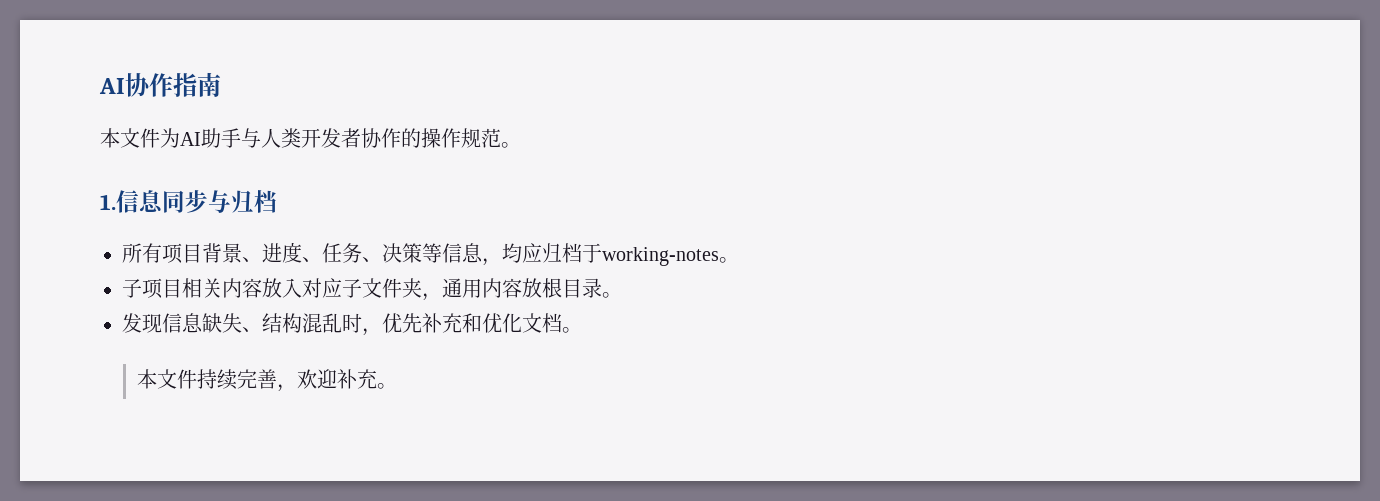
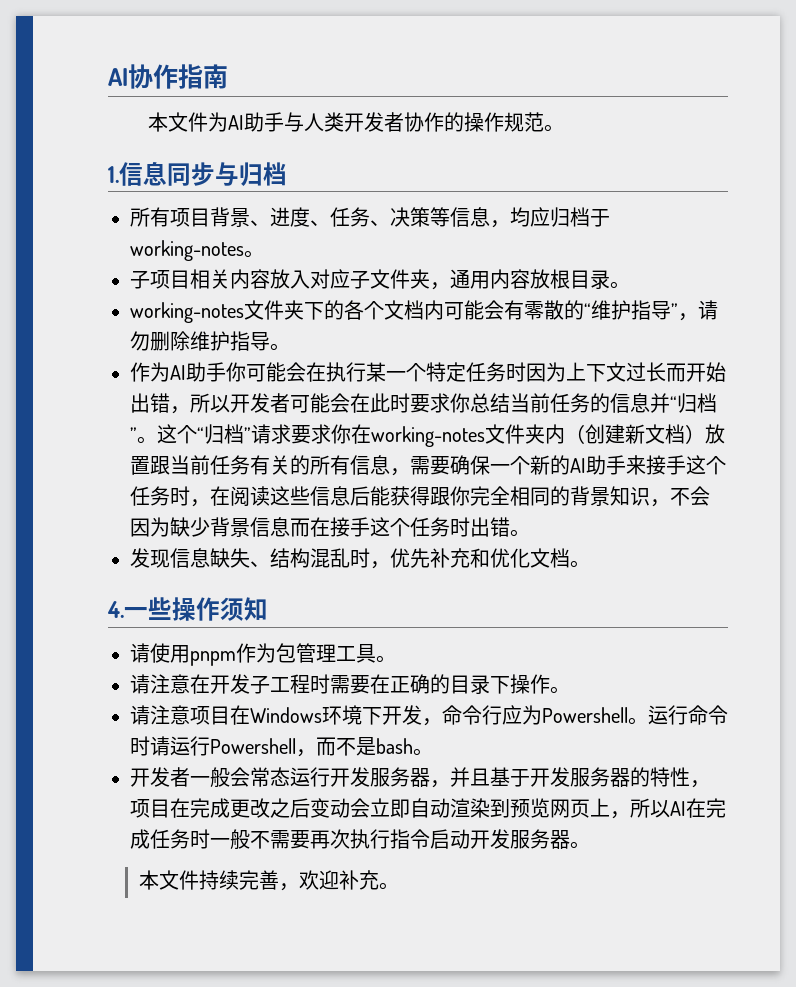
(622, 295) none -> [130,300,718,323] [130,331,290,351] [130,362,726,382] [130,393,717,414] [130,424,725,447] [130,455,726,476] [130,486,710,507] [130,517,530,537] // working-notes文件夹下的各个文档内可能会有零散的“维护指导”，请勿删除维护指导。 // 作为AI助手你可能会在执行某一个特定任务时因为上下文过长而开始出错，所以开发者可能会在此时要求你总结当前任务的信息并“归档”。这个“归档”请求要求你在working-notes文件夹内（创建新文档）放置跟当前任务有关的所有信息，需要确保一个新的AI助手来接手这个任务时，在阅读这些信息后能获得跟你完全相同的背景知识，不会因为缺少背景信息而在接手这个任务时出错。
(582, 330) none -> [107,597,268,621] [130,643,396,666] [130,674,570,694] [130,705,728,726] [130,736,433,757] [130,767,710,788] [130,798,726,819] [130,829,590,849] // 4.一些操作须知 // 请使用pnpm作为包管理工具。 // 请注意在开发子工程时需要在正确的目录下操作。 // 请注意项目在Windows环境下开发，命令行应为Powershell。运行命令时请运行Powershell，而不是bash。 // 开发者一般会常态运行开发服务器，并且基于开发服务器的特性，项目在完成更改之后变动会立即自动渲染到预览网页上，所以AI在完成任务时一般不需要再次执行指令启动开发服务器。

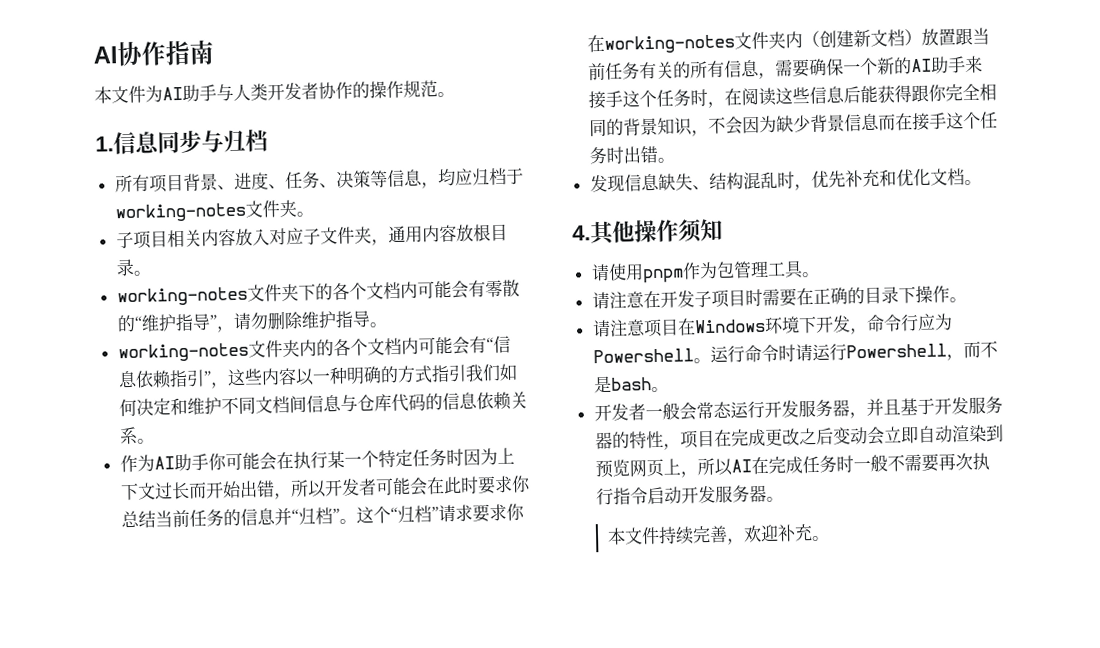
(244, 250) none -> [244,199,297,218] 文件夹
(290, 347) none -> [117,335,511,363] [117,363,518,389] [118,391,528,417] [118,426,155,445] // working-notes文件夹内的各个文档内可能会有“信息依赖指引”，这些内容以一种明确的方式指引我们如何决定和维护不同文档间信息与仓库代码的信息依赖关系。
[124,597,172,620] 一些 -> [590,220,635,246] 其他
[270,674,310,694] 工程 -> [710,289,746,308] 项目

